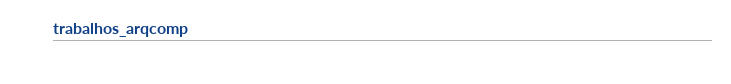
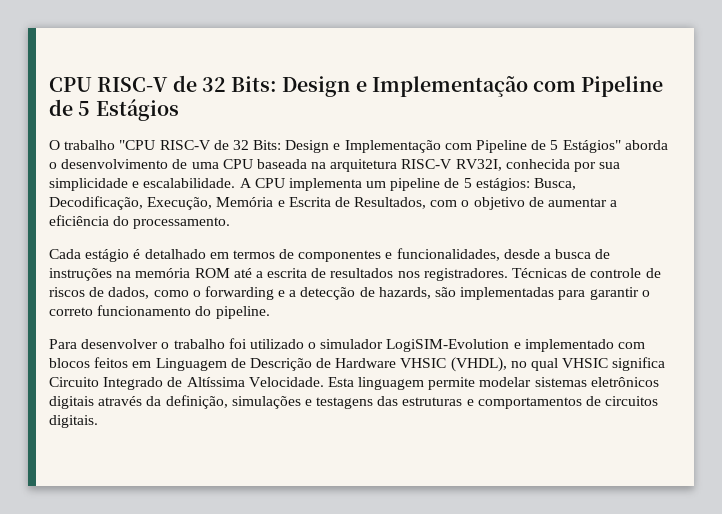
[53,23,188,37] trabalhos_arqcomp -> [49,75,664,97] [49,99,179,121] [49,140,668,153] [49,159,621,172] [49,178,577,191] [49,196,618,210] [49,215,231,229] [49,248,611,262] [49,268,661,281] [49,286,650,300] [49,305,270,319] [49,338,646,352] [49,357,666,372] [49,377,659,390] [49,395,659,409] [49,415,98,428] CPU RISC-V de 32 Bits: Design e Implementação com Pipeline de 5 Estágios // O trabalho "CPU RISC-V de 32 Bits: Design e Implementação com Pipeline de 5 Estágios" aborda o desenvolvimento de uma CPU baseada na arquitetura RISC-V RV32I, conhecida por sua simplicidade e escalabilidade. A CPU implementa um pipeline de 5 estágios: Busca, Decodificação, Execução, Memória e Escrita de Resultados, com o objetivo de aumentar a eficiência do processamento. // Cada estágio é detalhado em termos de componentes e funcionalidades, desde a busca de instruções na memória ROM até a escrita de resultados nos registradores. Técnicas de controle de riscos de dados, como o forwarding e a detecção de hazards, são implementadas para garantir o correto funcionamento do pipeline. // Para desenvolver o trabalho foi utilizado o simulador LogiSIM-Evolution e implementado com blocos feitos em Linguagem de Descrição de Hardware VHSIC (VHDL), no qual VHSIC significa Circuito Integrado de Altíssima Velocidade. Esta linguagem permite modelar sistemas eletrônicos digitais através da definição, simulações e testagens das estruturas e comportamentos de circuitos digitais.

